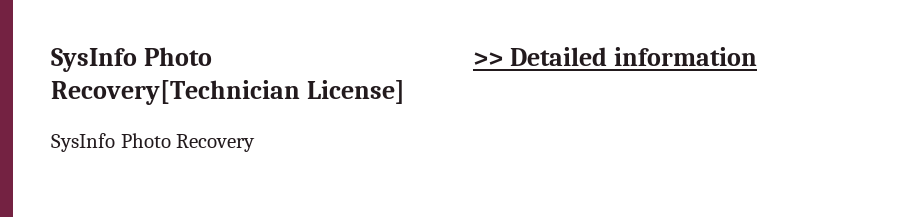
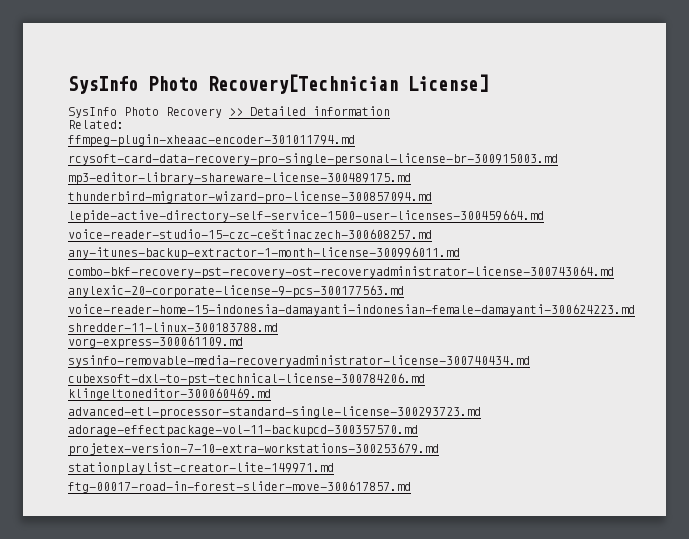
(256, 143) // -> (222, 112) none
(758, 56) none -> [68,120,124,129] [68,134,355,147] [68,153,558,166] [68,172,411,185] [68,191,432,204] [68,210,544,223] [68,229,432,239] [68,247,460,260] [68,266,614,279] [68,285,404,298] [68,304,635,316] [68,322,278,332] [68,336,243,349] [68,355,530,367] [68,373,425,386] [68,388,271,400] [68,406,481,419] [68,425,418,437] [68,443,439,456] [68,462,334,475] [68,481,411,493] // Related: // ffmpeg-plugin-xheaac-encoder-301011794.md // rcysoft-card-data-recovery-pro-single-personal-license-br-300915003.md // mp3-editor-library-shareware-license-300489175.md // thunderbird-migrator-wizard-pro-license-300857094.md // lepide-active-directory-self-service-1500-user-licenses-300459664.md // voice-reader-studio-15-czc-ceštinaczech-300608257.md // any-itunes-backup-extractor-1-month-license-300996011.md // combo-bkf-recovery-pst-recovery-ost-recoveryadministrator-license-300743064.md // anylexic-20-corporate-license-9-pcs-300177563.md // voice-reader-home-15-indonesia-damayanti-indonesian-female-damayanti-300624223.md // shredder-11-linux-300183788.md // vorg-express-300061109.md // sysinfo-removable-media-recoveryadministrator-license-300740434.md // cubexsoft-dxl-to-pst-technical-license-300784206.md // klingeltoneditor-300060469.md // advanced-etl-processor-standard-single-license-300293723.md // adorage-effectpackage-vol-11-backupcd-300357570.md // projetex-version-7-10-extra-workstations-300253679.md // stationplaylist-creator-lite-149971.md // ftg-00017-road-in-forest-slider-move-300617857.md

